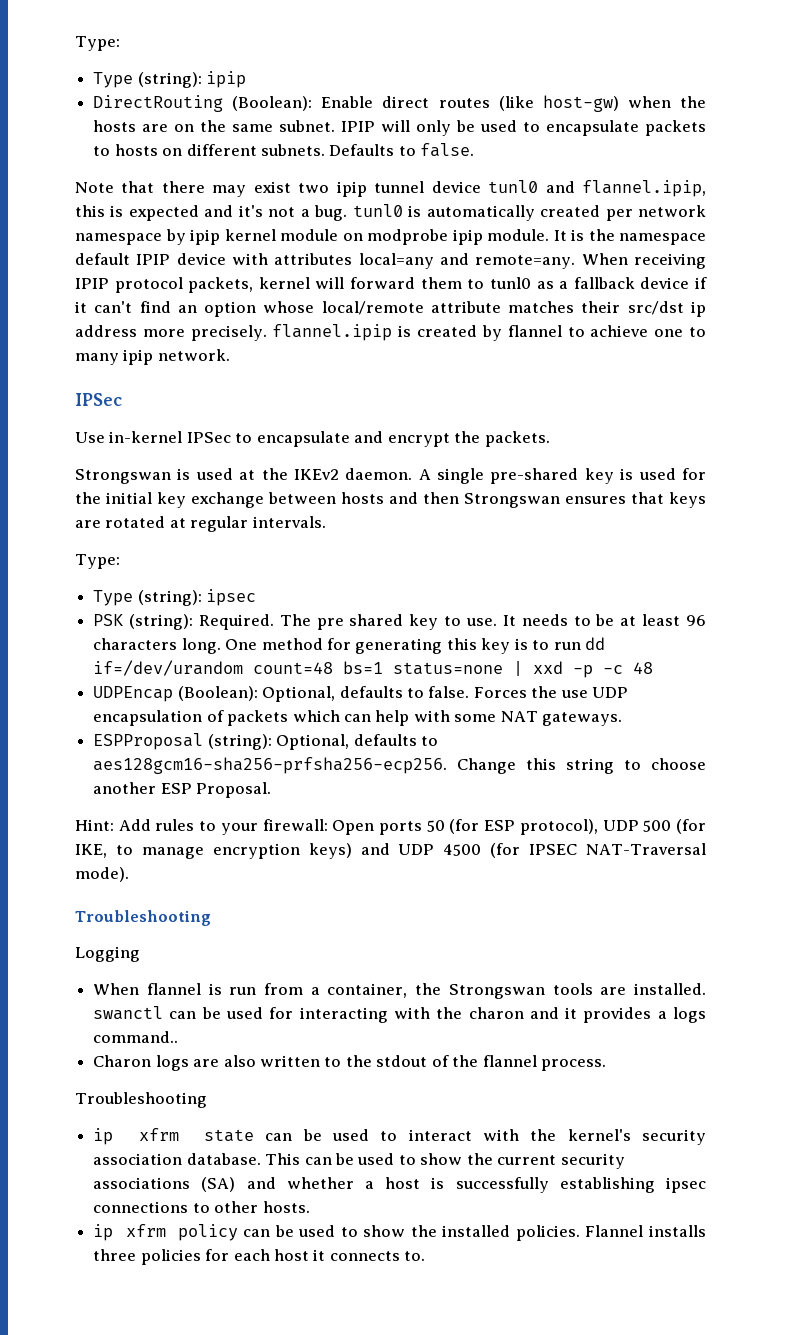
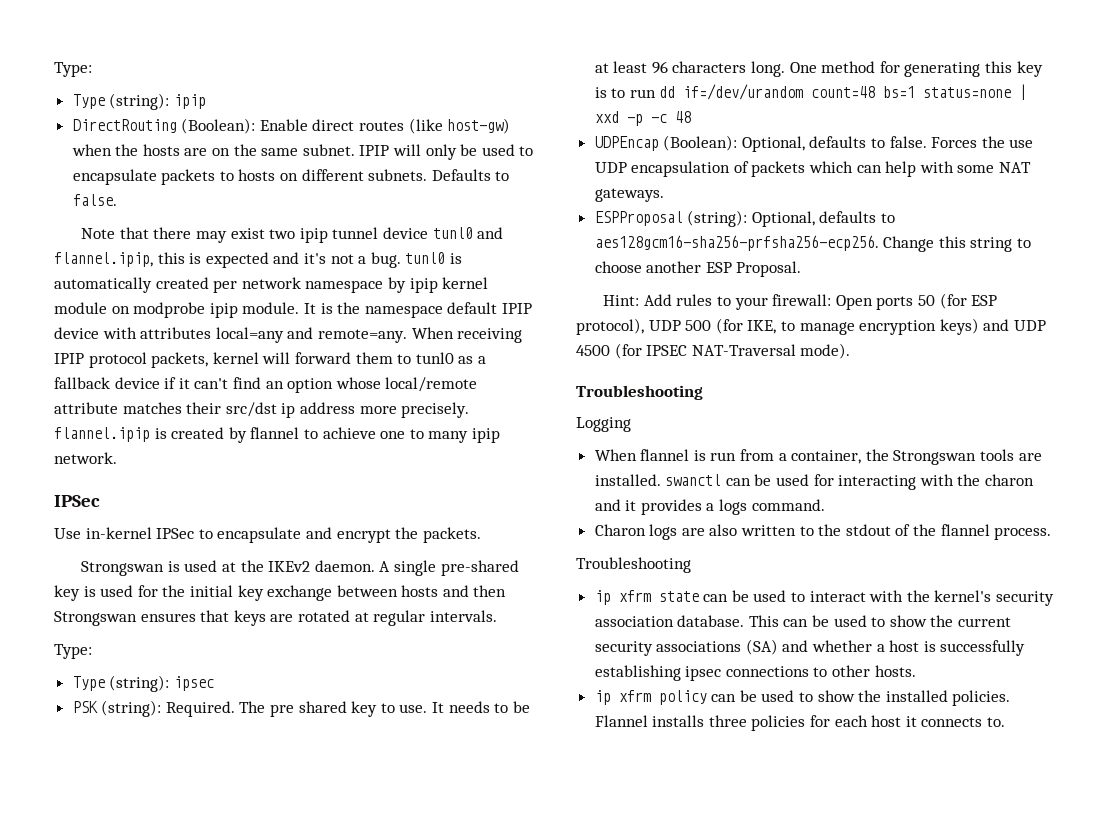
[93,1031,179,1043] command.. -> [751,499,825,511] command.

